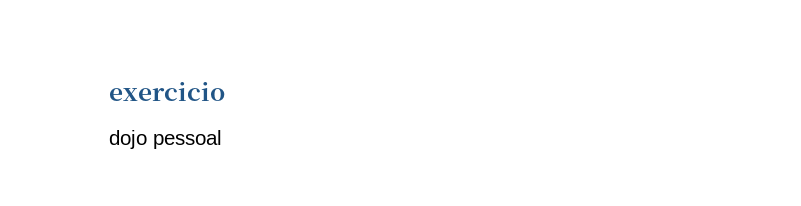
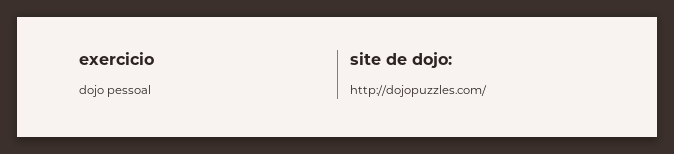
(222, 139) none -> [350,52,452,68] [350,85,487,97] // site de dojo: // http://dojopuzzles.com/

